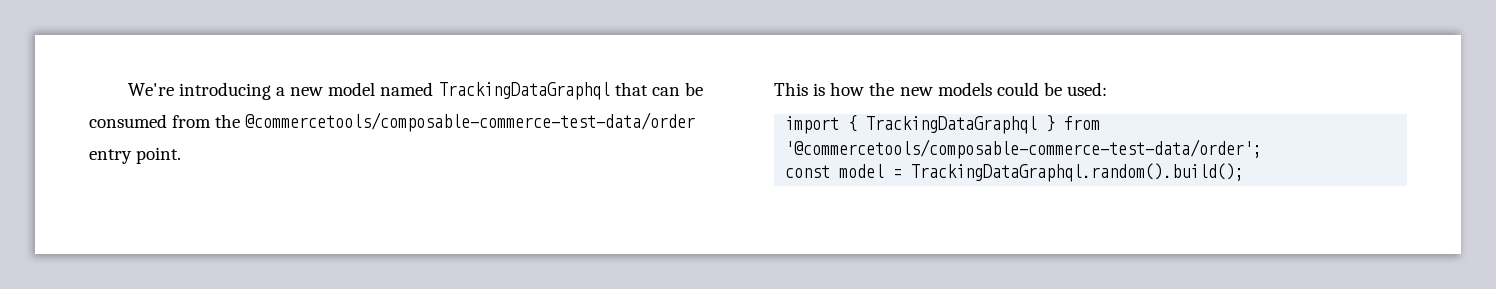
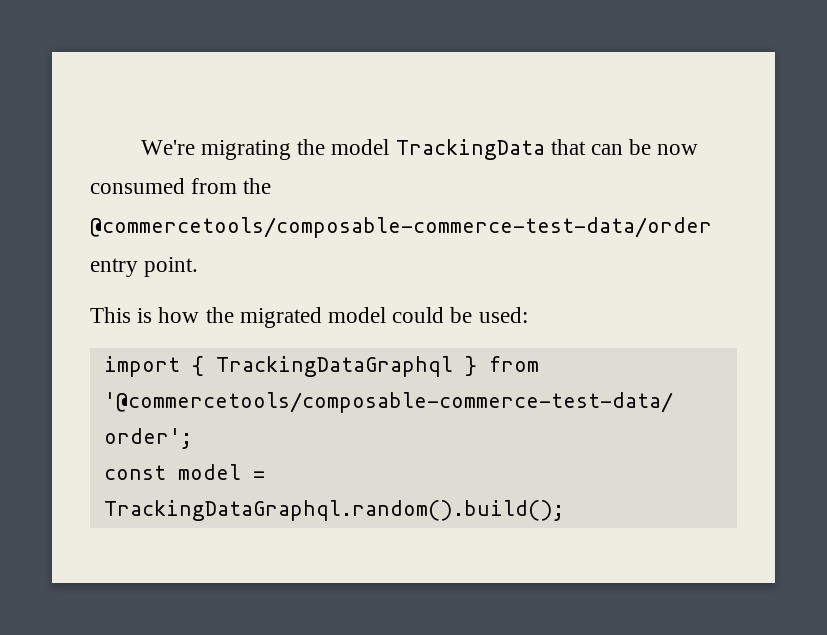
[178,82,610,100] introducing a new model named TrackingDataGraphql -> [200,139,545,160] migrating the model TrackingData
(703, 89) none -> [657,144,699,155] now
[899,82,992,96] new models -> [239,307,387,328] migrated model

